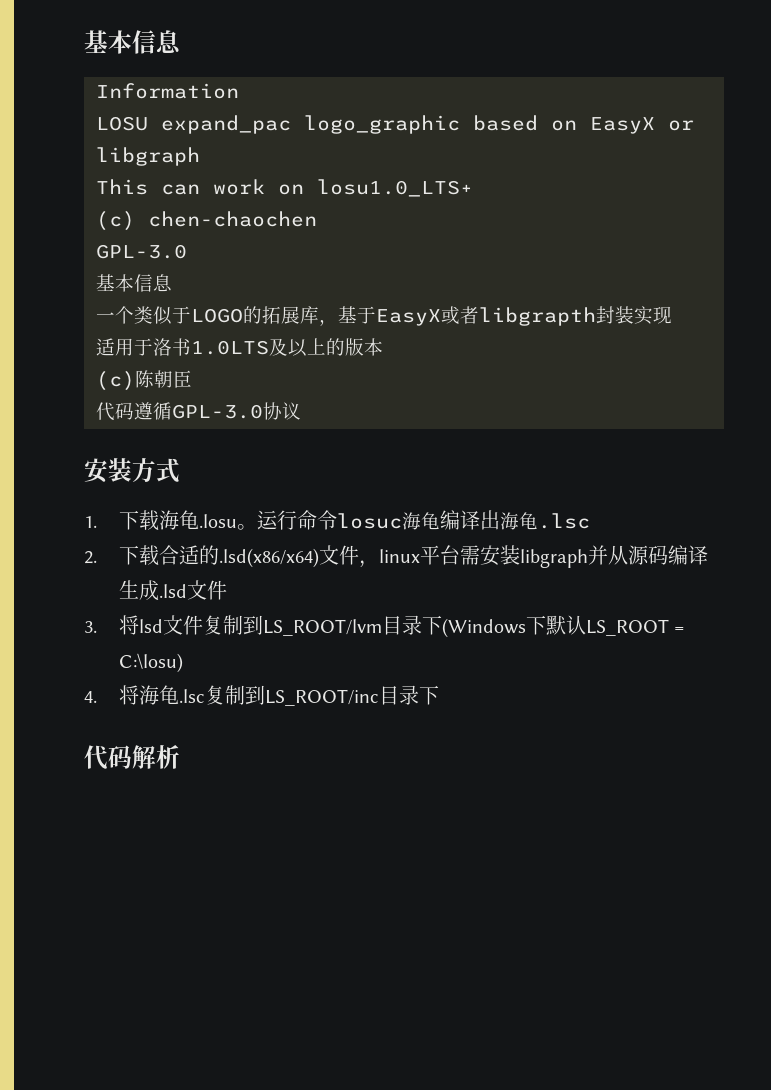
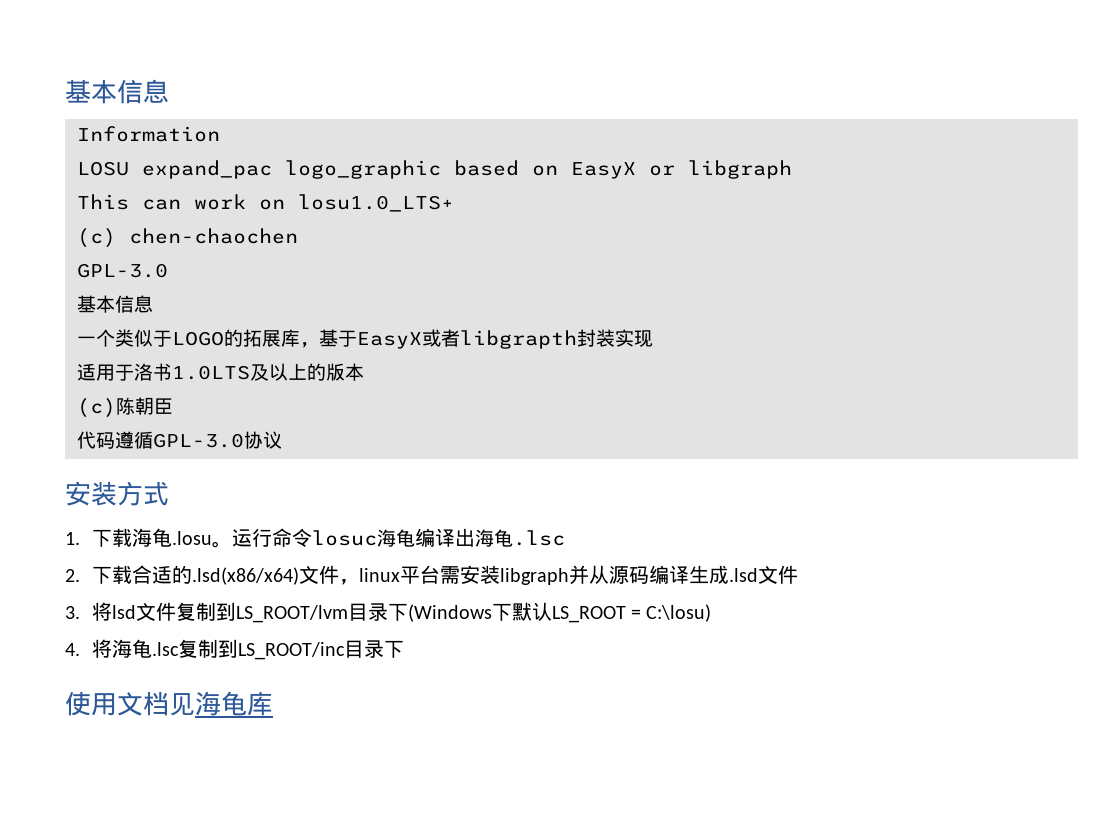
[84,744,180,770] 代码解析 -> [65,691,273,716] 使用文档见海龟库

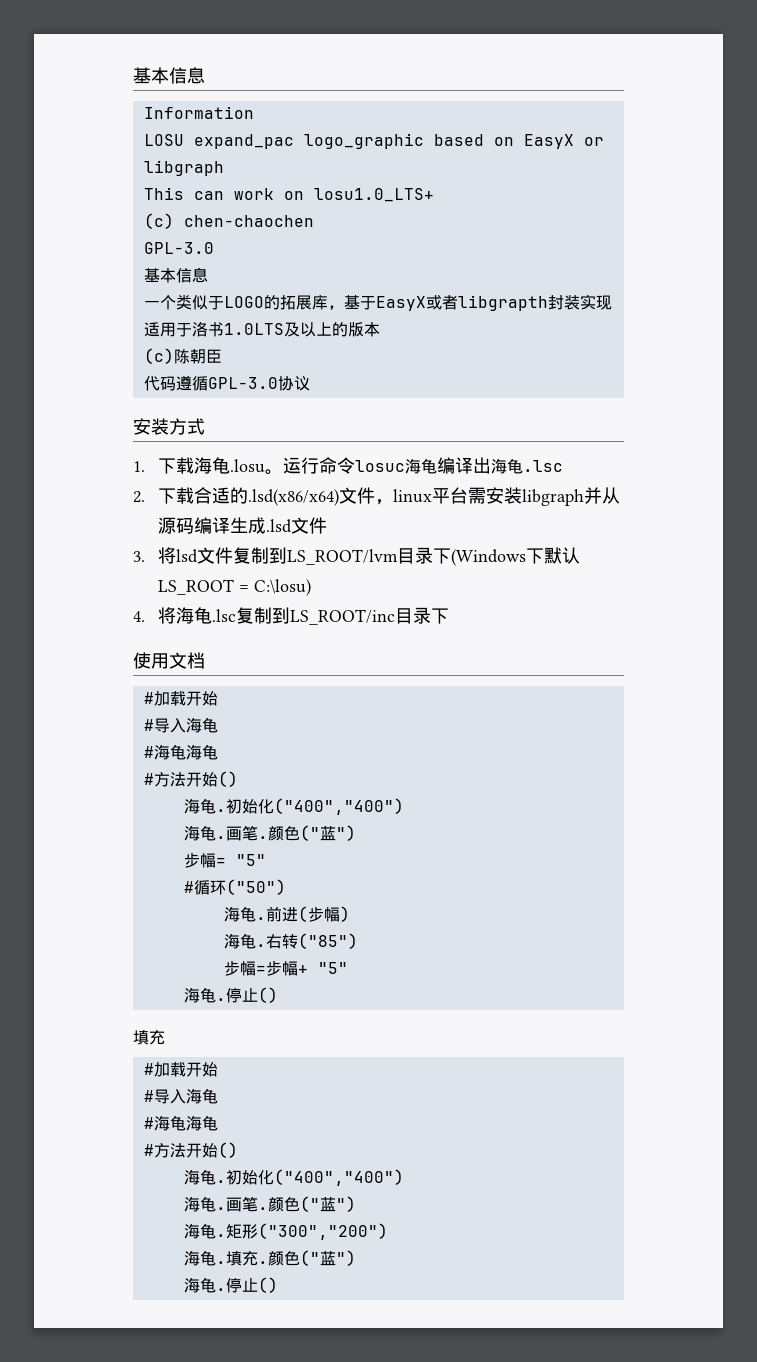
[169,691,273,716] 见海龟库 -> [143,691,218,706] [143,717,218,733] [143,744,218,760] [143,771,238,787] [183,798,404,815] [183,825,356,841] [183,853,266,868] [183,879,286,895] [223,906,350,922] [223,933,358,949] [223,961,348,976] [183,987,278,1003] [133,1030,165,1045] [143,1062,218,1077] [143,1088,218,1104] [143,1115,218,1131] [143,1142,238,1158] [183,1169,404,1186] [183,1196,356,1212] [183,1223,388,1240] [183,1250,356,1266] [183,1277,278,1293] // #加载开始 // #导入海龟 // #海龟海龟 // #方法开始() // 海龟.初始化("400","400") // 海龟.画笔.颜色("蓝") // 步幅= "5" // #循环("50") // 海龟.前进(步幅) // 海龟.右转("85") // 步幅=步幅+ "5" // 海龟.停止() // 填充 // #加载开始 // #导入海龟 // #海龟海龟 // #方法开始() // 海龟.初始化("400","400") // 海龟.画笔.颜色("蓝") // 海龟.矩形("300","200") // 海龟.填充.颜色("蓝") // 海龟.停止()

